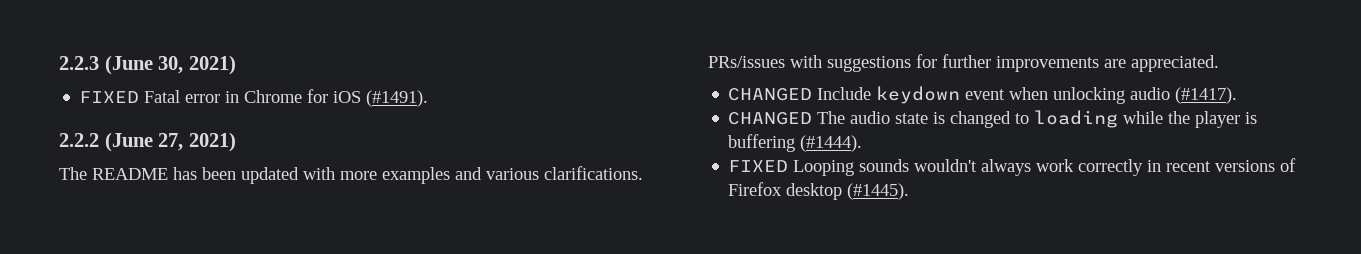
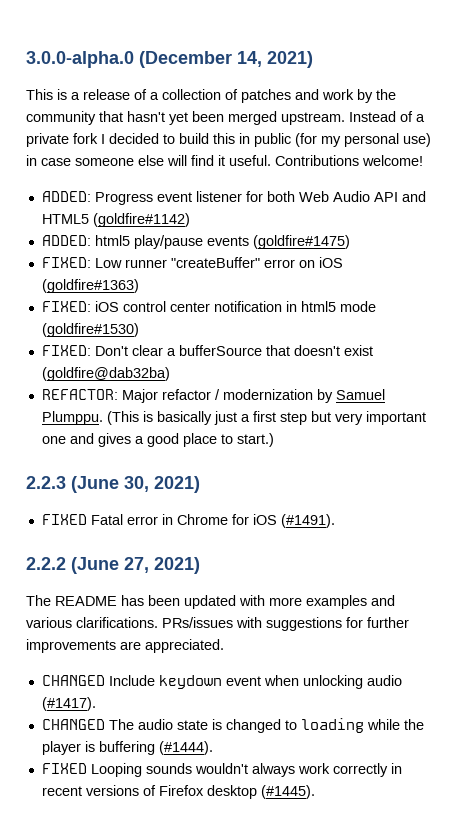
(59, 63) none -> [26,51,313,68] [26,89,396,103] [26,111,425,125] [26,133,431,147] [26,155,423,166] [41,191,426,205] [41,213,190,227] [41,235,350,249] [41,257,343,268] [41,279,139,293] [41,301,376,312] [41,323,139,337] [41,345,373,356] [41,367,170,381] [41,389,385,403] [41,411,426,425] [41,433,274,447] 3.0.0-alpha.0 (December 14, 2021) // This is a release of a collection of patches and work by the community that hasn't yet been merged upstream. Instead of a private fork I decided to build this in public (for my personal use) in case someone else will find it useful. Contributions welcome! // ADDED: Progress event listener for both Web Audio API and HTML5 (goldfire#1142) // ADDED: html5 play/pause events (goldfire#1475) // FIXED: Low runner "createBuffer" error on iOS (goldfire#1363) // FIXED: iOS control center notification in html5 mode (goldfire#1530) // FIXED: Don't clear a bufferSource that doesn't exist (goldfire@dab32ba) // REFACTOR: Major refactor / modernization by Samuel Plumppu. (This is basically just a first step but very important one and gives a good place to start.) //

